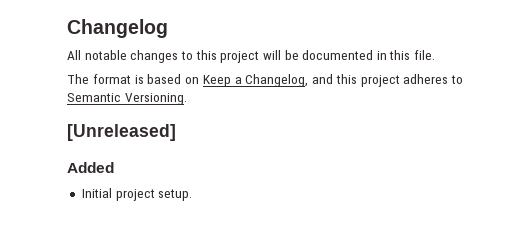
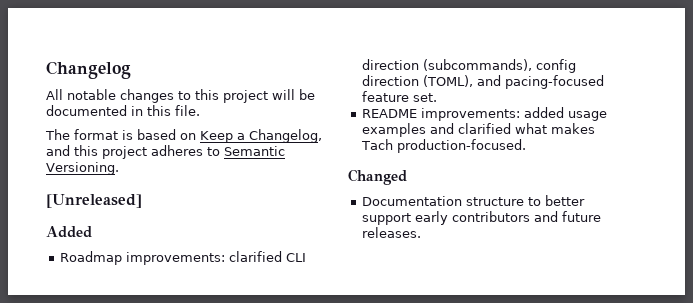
[81,188,193,201] Initial project setup. -> [60,251,307,265] [362,59,577,73] [362,75,605,89] [362,91,438,102] [362,107,608,121] [362,123,596,137] [361,139,527,153] [348,169,407,185] [362,195,586,206] [362,211,602,225] [362,227,422,238] Roadmap improvements: clarified CLI direction (subcommands), config direction (TOML), and pacing-focused feature set. // README improvements: added usage examples and clarified what makes Tach production-focused. // Changed // Documentation structure to better support early contributors and future releases.

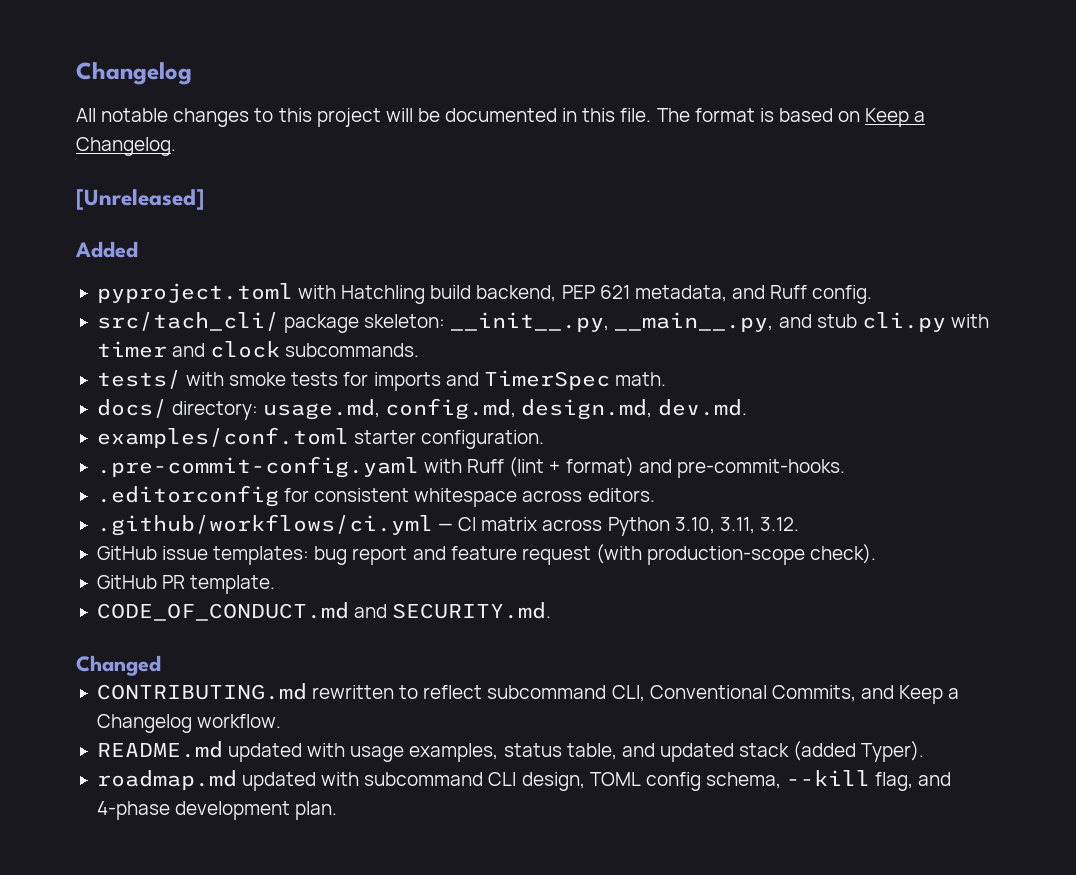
(200, 110) // -> (652, 115) none
[249,129,322,143] [46,145,285,159] [46,162,119,175] [46,194,142,208] [46,226,92,238] [60,251,307,265] [362,59,577,73] [362,75,605,89] [362,91,438,102] [362,107,608,121] [362,123,596,137] [361,139,527,153] [348,169,407,185] [362,195,586,206] [362,211,602,225] [362,227,422,238] Changelog, and this project adheres to Semantic Versioning. // [Unreleased] // Added // Roadmap improvements: clarified CLI direction (subcommands), config direction (TOML), and pacing-focused feature set. // README improvements: added usage examples and clarified what makes Tach production-focused. // Changed // Documentation structure to better support early contributors and future releases. -> [76,137,176,156] [76,189,204,210] [75,241,138,258] [96,283,873,304] [96,312,989,333] [96,341,420,358] [96,370,666,391] [96,398,747,420] [96,427,545,449] [96,456,845,478] [96,485,655,507] [96,514,799,536] [96,544,877,565] [96,575,276,594] [96,602,552,621] [76,655,161,676] [96,683,960,704] [96,714,282,733] [96,741,925,762] [96,770,952,791] [96,801,338,820] Changelog. // [Unreleased] // Added // pyproject.toml with Hatchling build backend, PEP 621 metadata, and Ruff config. // src/tach_cli/ package skeleton: __init__.py, __main__.py, and stub cli.py with timer and clock subcommands. // tests/ with smoke tests for imports and TimerSpec math. // docs/ directory: usage.md, config.md, design.md, dev.md. // examples/conf.toml starter configuration. // .pre-commit-config.yaml with Ruff (lint + format) and pre-commit-hooks. // .editorconfig for consistent whitespace across editors. // .github/workflows/ci.yml — CI matrix across Python 3.10, 3.11, 3.12. // GitHub issue templates: bug report and feature request (with production-scope check). // GitHub PR template. // CODE_OF_CONDUCT.md and SECURITY.md. // Changed // CONTRIBUTING.md rewritten to reflect subcommand CLI, Conventional Commits, and Keep a Changelog workflow. // README.md updated with usage examples, status table, and updated stack (added Typer). // roadmap.md updated with subcommand CLI design, TOML config schema, --kill flag, and 4-phase development plan.

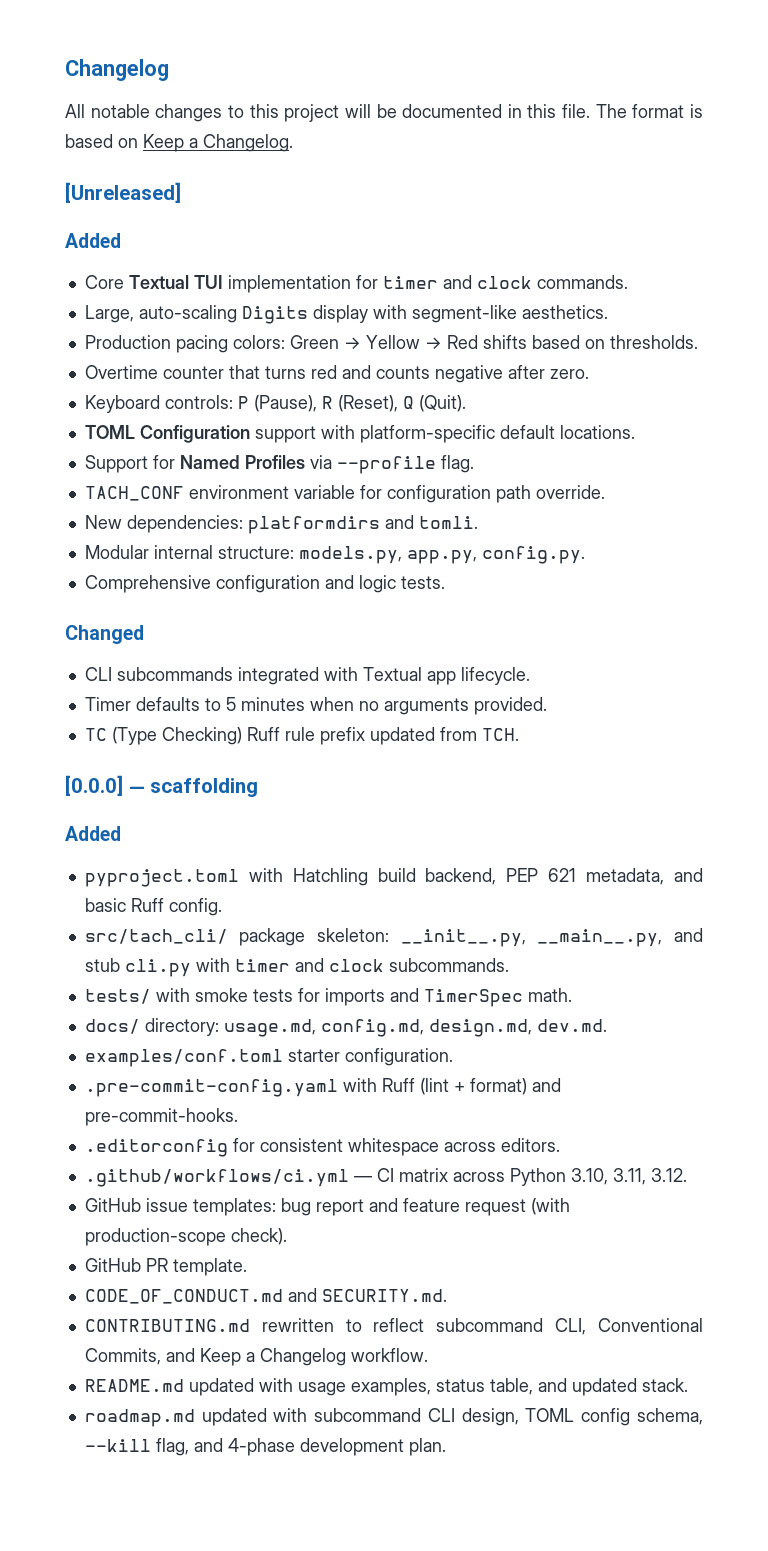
(138, 249) none -> [84,275,628,293] [84,305,608,324] [84,335,698,353] [84,365,589,383] [84,395,466,413] [84,425,635,443] [84,455,474,474] [84,485,605,503] [84,515,478,534] [84,545,585,564] [84,575,445,593] [65,625,144,644] [84,667,530,685] [84,697,547,715] [84,727,519,745] [65,775,259,797] [65,826,121,841] // Core Textual TUI implementation for timer and clock commands. // Large, auto-scaling Digits display with segment-like aesthetics. // Production pacing colors: Green → Yellow → Red shifts based on thresholds. // Overtime counter that turns red and counts negative after zero. // Keyboard controls: P (Pause), R (Reset), Q (Quit). // TOML Configuration support with platform-specific default locations. // Support for Named Profiles via --profile flag. // TACH_CONF environment variable for configuration path override. // New dependencies: platformdirs and tomli. // Modular internal structure: models.py, app.py, config.py. // Comprehensive configuration and logic tests. // Changed // CLI subcommands integrated with Textual app lifecycle. // Timer defaults to 5 minutes when no arguments provided. // TC (Type Checking) Ruff rule prefix updated from TCH. // [0.0.0] — scaffolding // Added
(765, 292) none -> [84,898,126,912] basic
[76,655,161,676] // Changed -> (447, 1295) none
[739,741,925,762] stack (added Typer). -> [641,1378,688,1392] stack.

